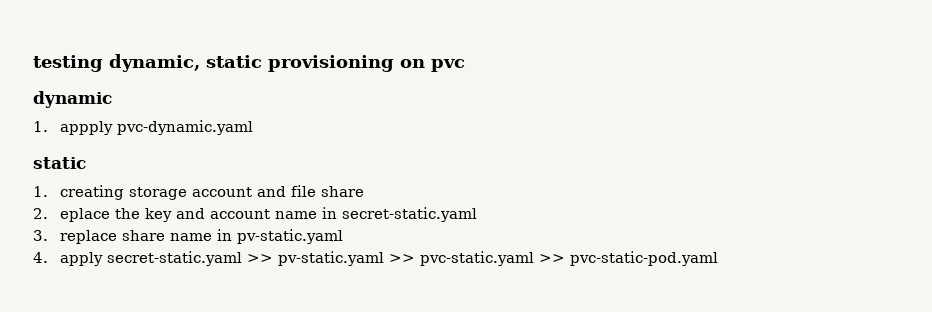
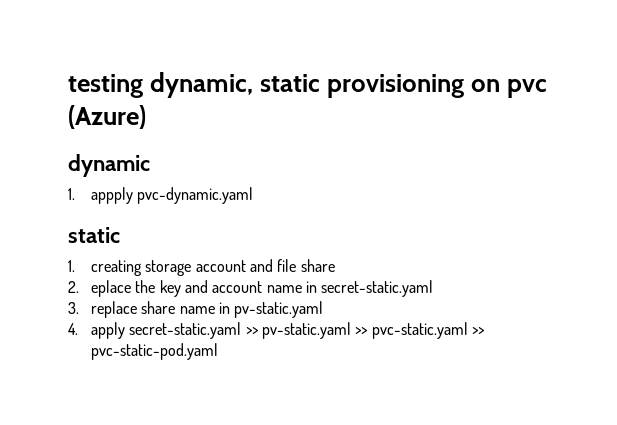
(465, 65) none -> [68,105,146,129] (Azure)

